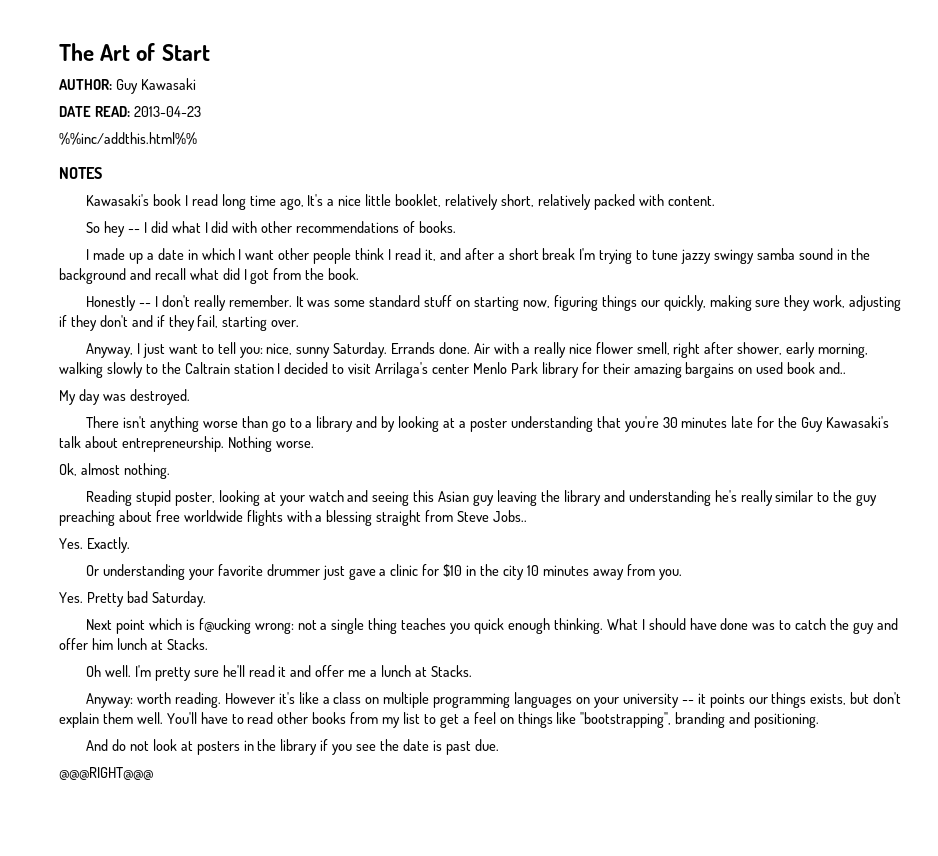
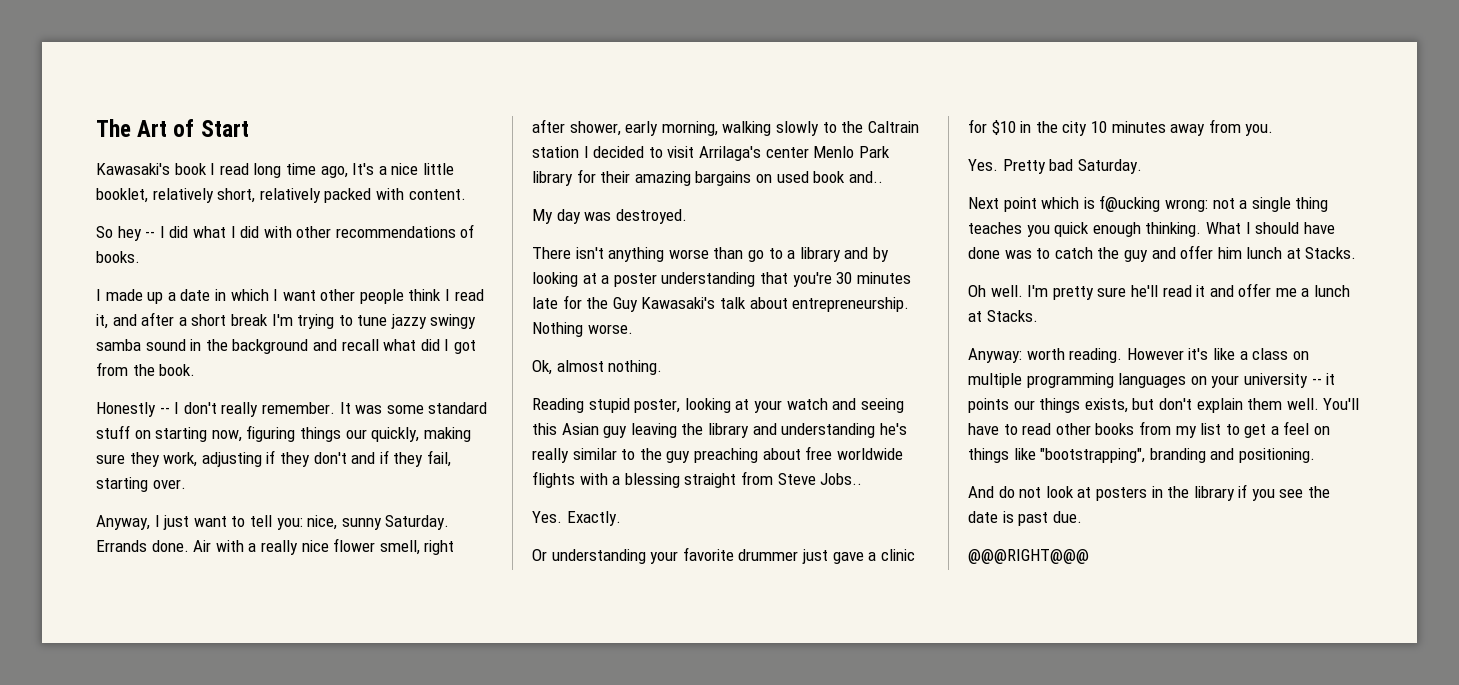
[59,78,196,94] [59,106,201,117] [59,132,197,145] [59,167,102,179] // AUTHOR: Guy Kawasaki // DATE READ: 2013-04-23 // %%inc/addthis.html%% // NOTES -> (249, 128) none

